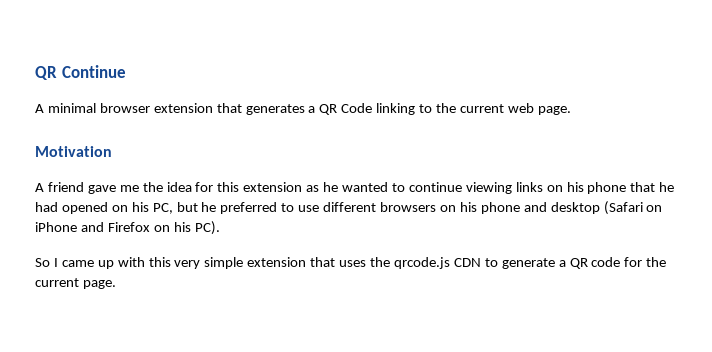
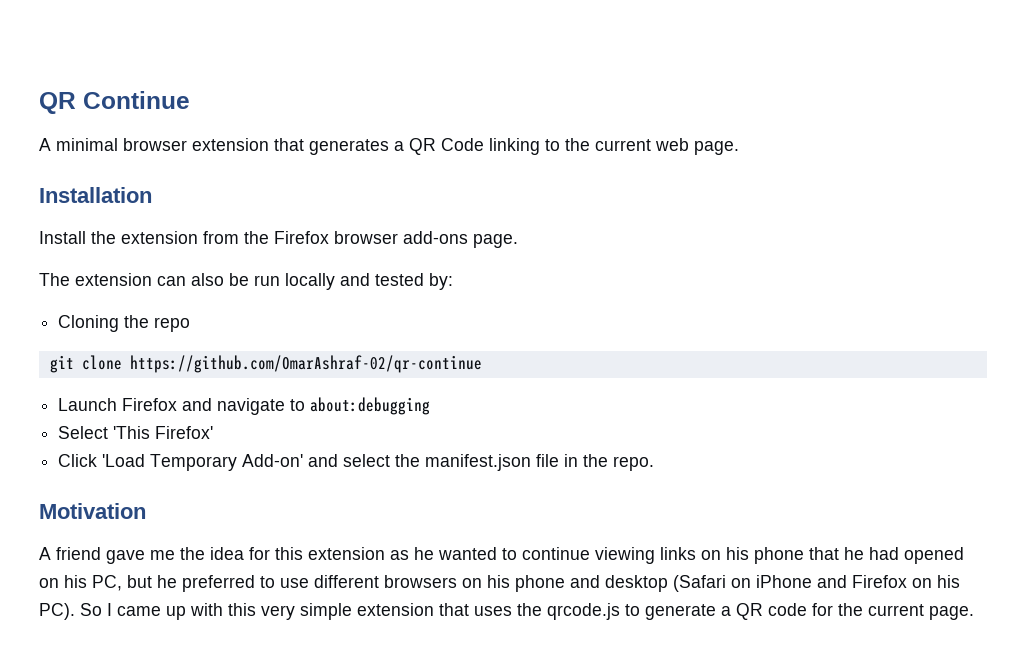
(571, 110) none -> [39,187,152,203] [39,231,518,248] [39,273,453,290] [58,315,191,332] [49,355,482,373] [58,397,431,415] [58,426,214,439] [58,454,655,471] // Installation // Install the extension from the Firefox browser add-ons page. // The extension can also be run locally and tested by: // Cloning the repo // git clone https://github.com/OmarAshraf-02/qr-continue // Launch Firefox and navigate to about:debugging // Select 'This Firefox' // Click 'Load Temporary Add-on' and select the manifest.json file in the repo.
(220, 228) // -> (75, 611) none
[453,258,481,267] CDN -> (620, 611) none

